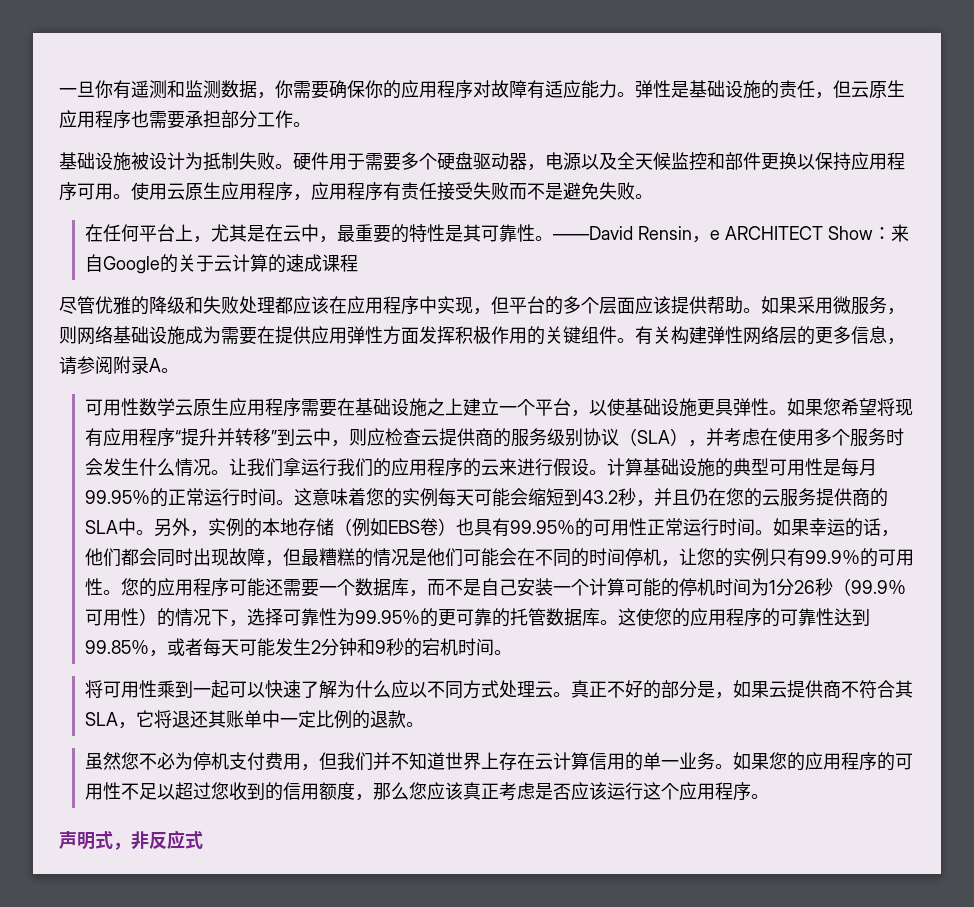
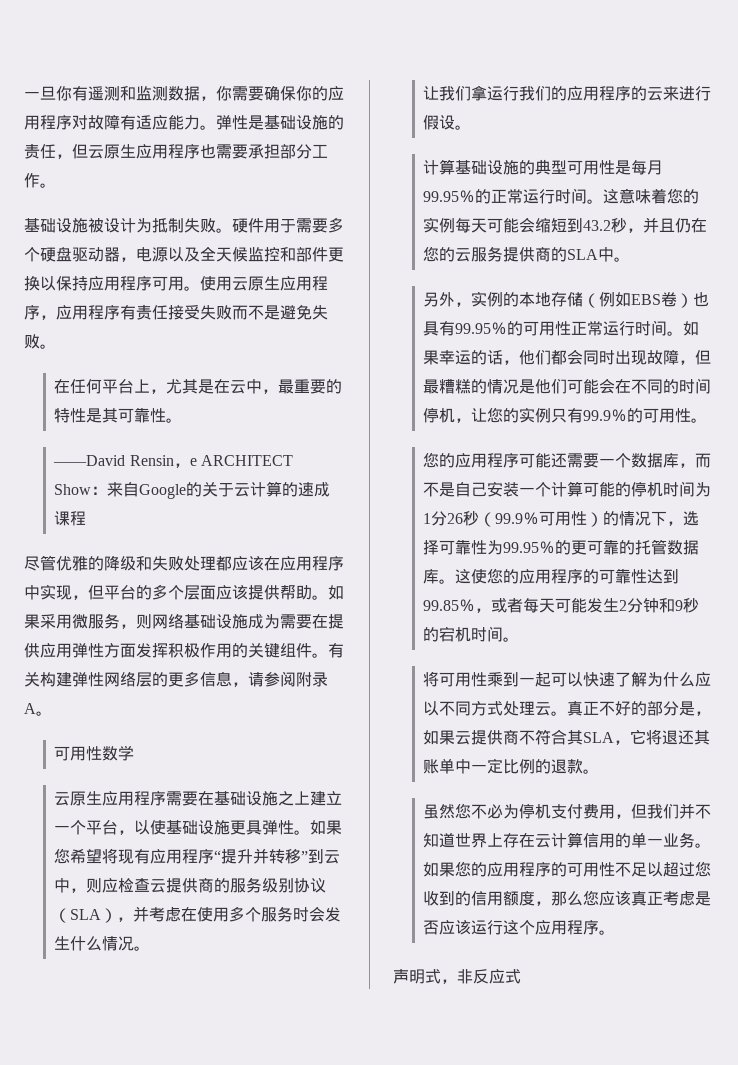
(553, 238) none -> (183, 420) //
(175, 407) none -> (135, 753) //
(229, 472) none -> (151, 948) //
(607, 472) none -> (472, 127) //
(154, 532) none -> (631, 259) //
(121, 592) none -> (708, 420) //

